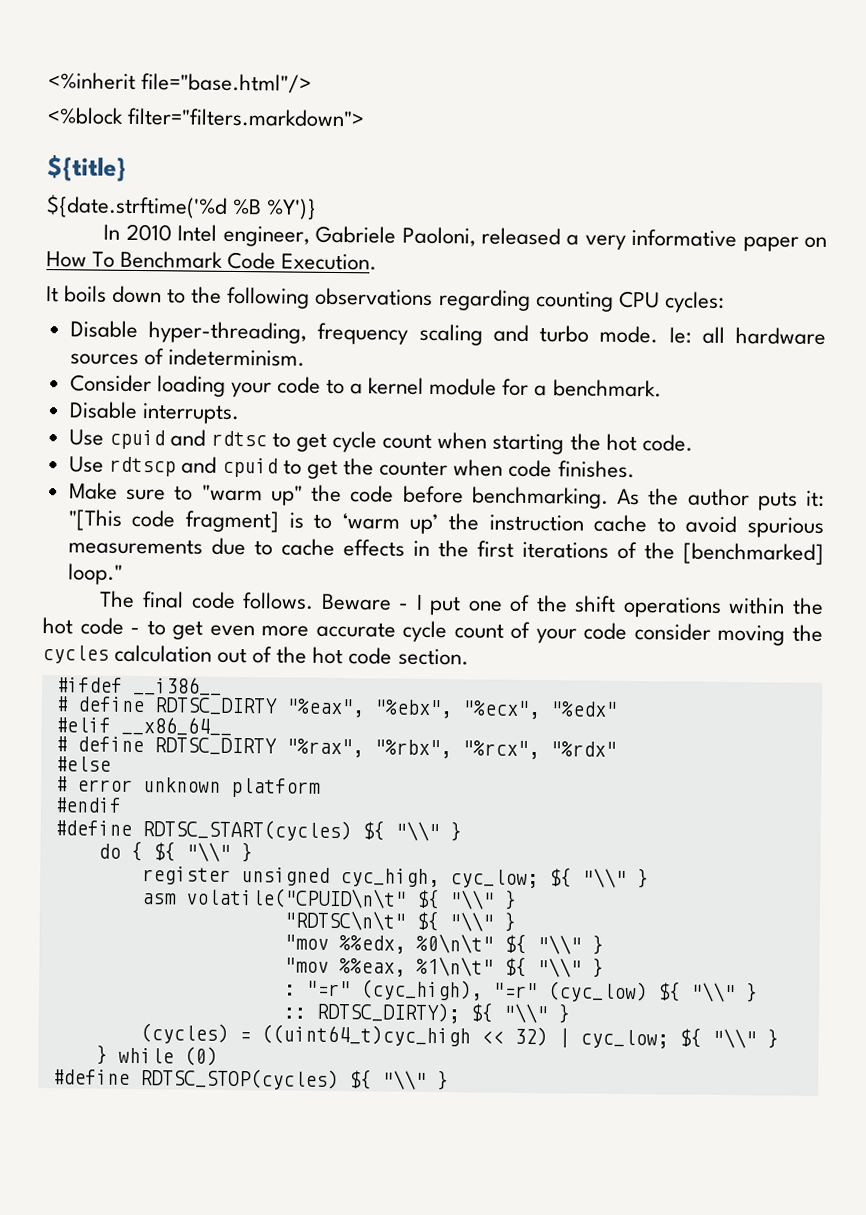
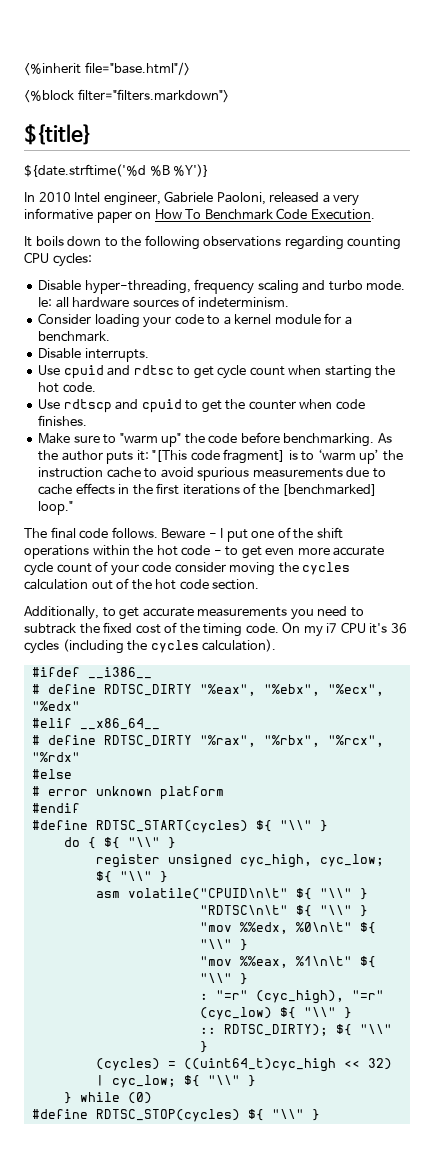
(469, 657) none -> [24,606,364,620] [24,622,407,637] [24,639,277,654] // Additionally, to get accurate measurements you need to subtrack the fixed cost of the timing code. On my i7 CPU it's 36 cycles (including the cycles calculation).

